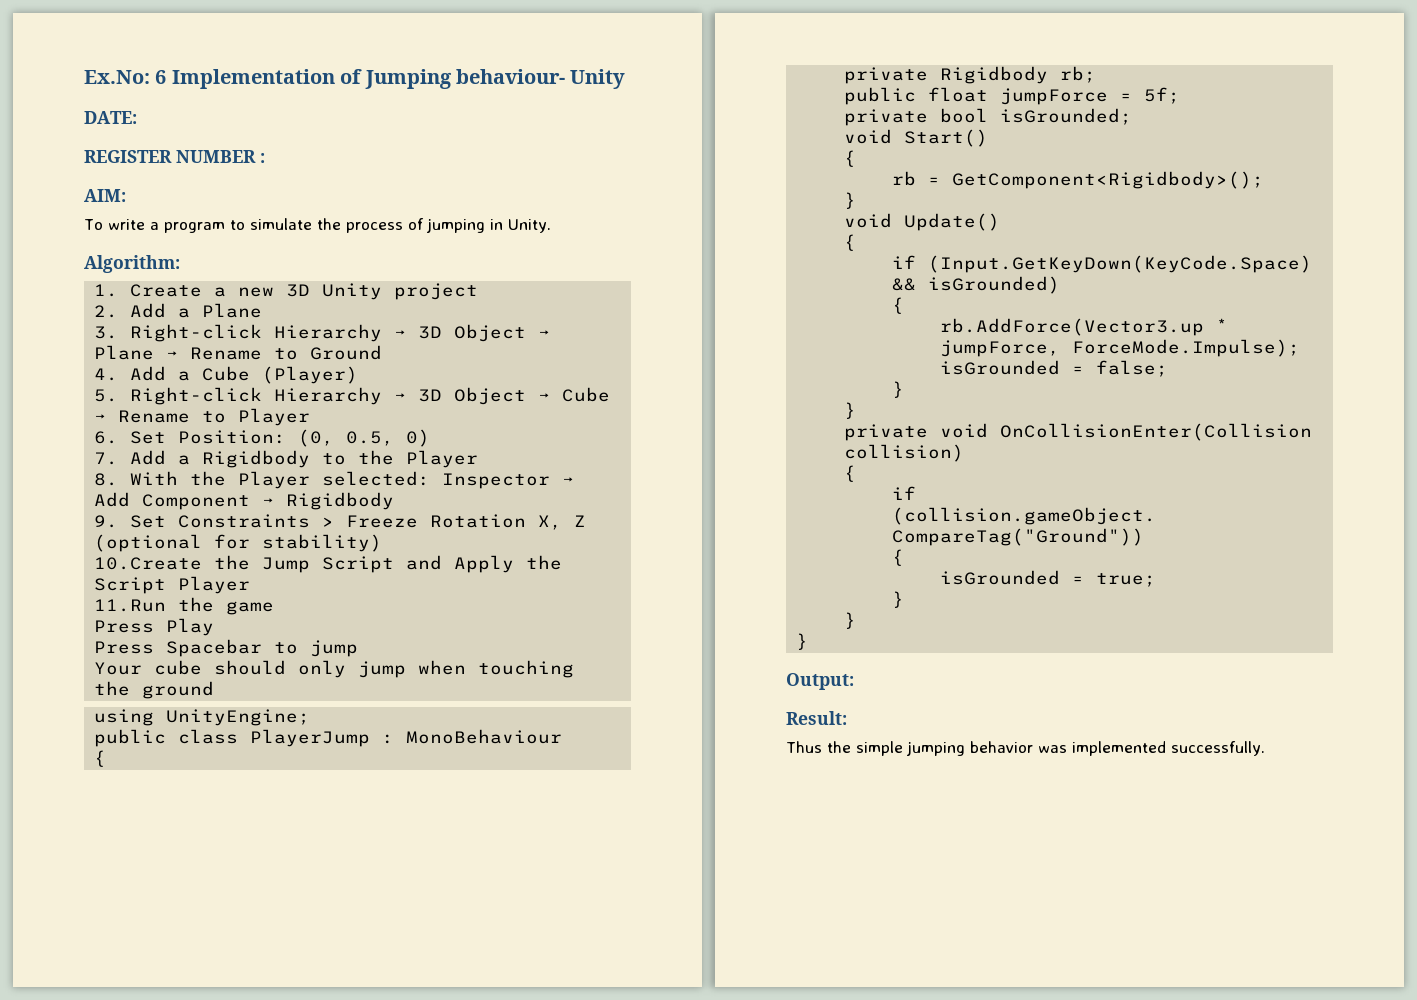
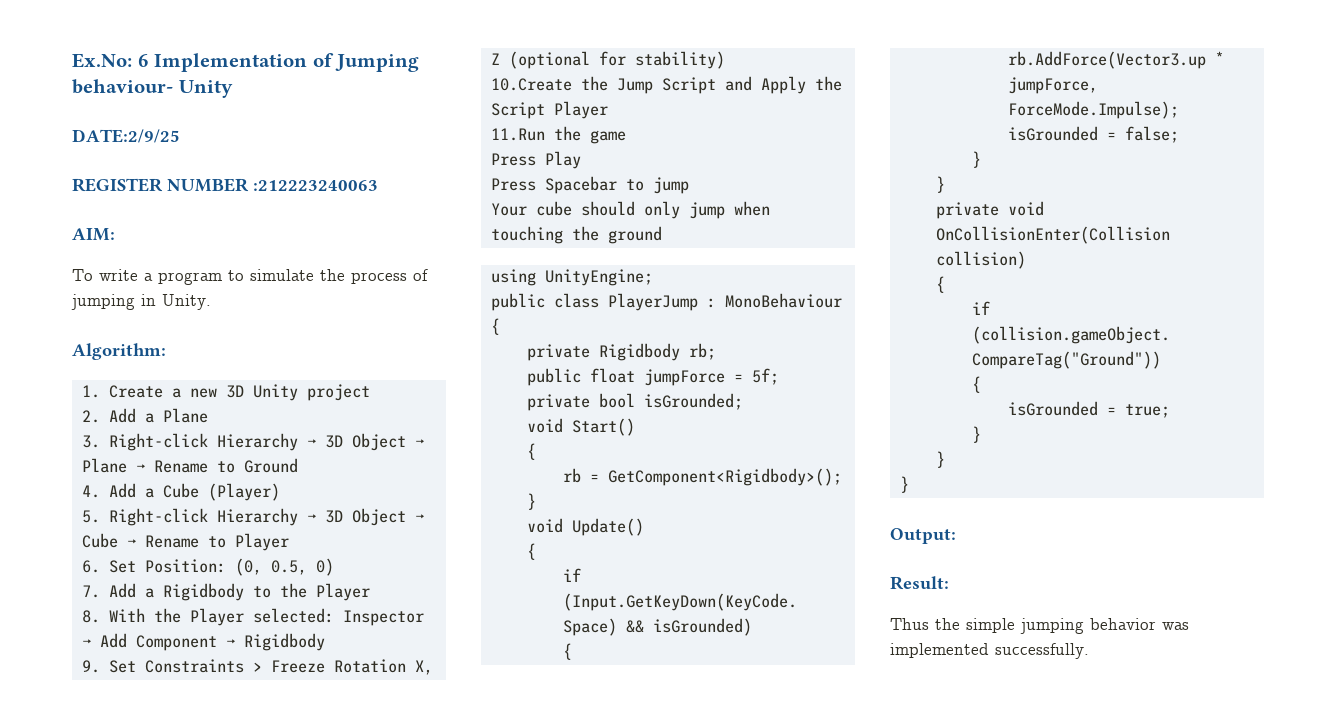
[84,111,137,124] DATE: -> [72,129,180,143] DATE:2/9/25
[260,153,265,163] : -> [253,180,378,191] :212223240063

